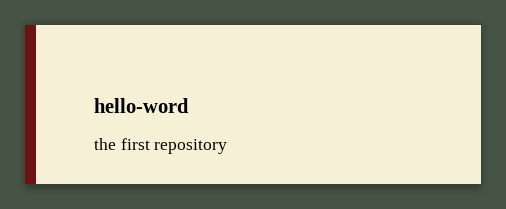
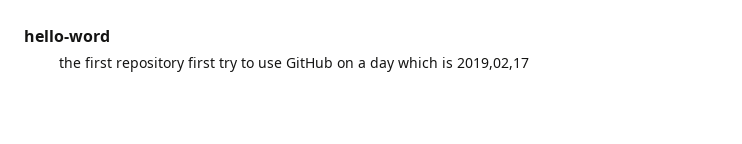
(228, 146) none -> [187,57,529,72] first try to use GitHub on a day which is 2019,02,17

